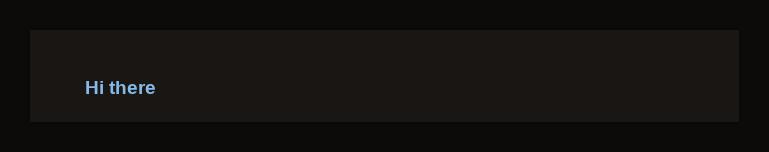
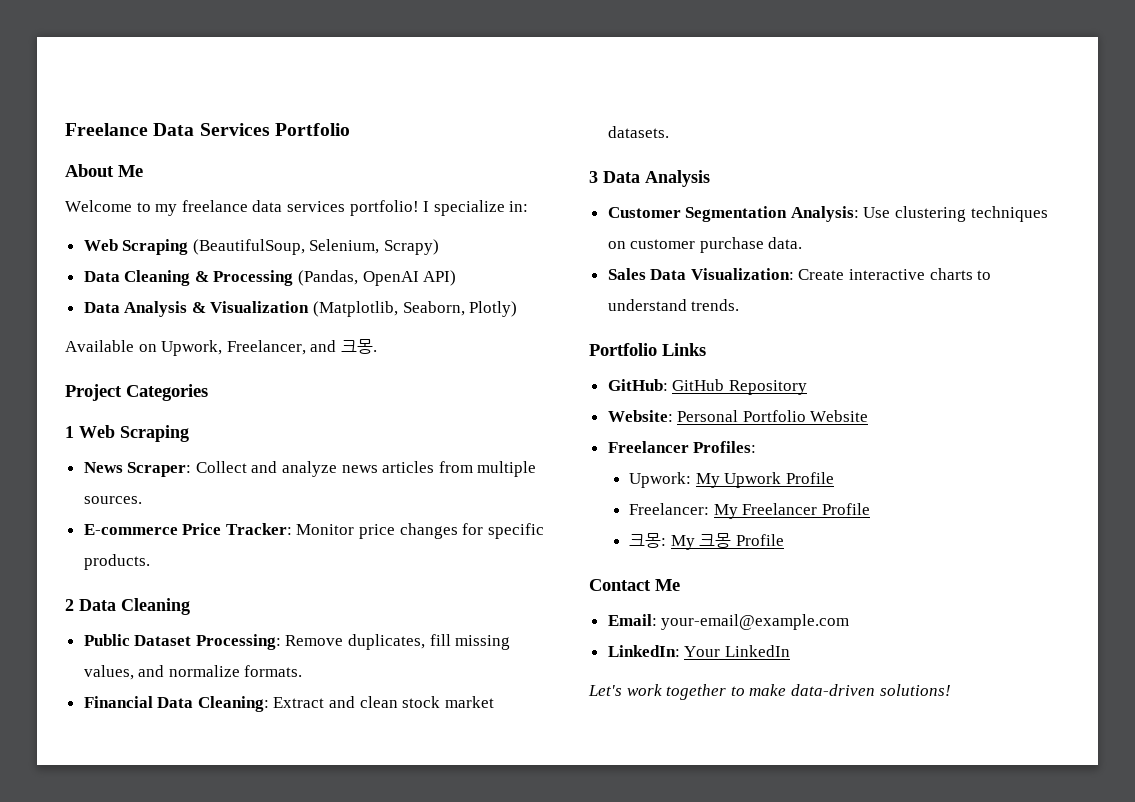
[85,81,157,94] Hi there -> [65,123,350,136] [65,164,143,177] [65,200,529,216] [83,239,440,255] [83,270,457,286] [83,301,518,317] [65,339,377,356] [65,384,208,401] [65,425,189,442] [83,461,537,477] [83,496,142,504] [83,523,544,539] [83,554,150,570] [65,598,190,615] [83,634,511,650] [83,665,303,680] [83,696,494,712] [607,126,669,138] [589,170,710,187] [607,206,1048,222] [607,237,803,253] [607,268,992,280] [607,299,740,311] [589,343,706,356] [607,379,807,395] [607,410,869,422] [607,441,757,453] [629,472,835,488] [629,503,871,519] [629,533,785,550] [589,579,680,591] [607,614,850,630] [607,645,790,657] [588,684,951,700] Freelance Data Services Portfolio // About Me // Welcome to my freelance data services portfolio! I specialize in: // Web Scraping (BeautifulSoup, Selenium, Scrapy) // Data Cleaning & Processing (Pandas, OpenAI API) // Data Analysis & Visualization (Matplotlib, Seaborn, Plotly) // Available on Upwork, Freelancer, and 크몽. // Project Categories // 1 Web Scraping // News Scraper: Collect and analyze news articles from multiple sources. // E-commerce Price Tracker: Monitor price changes for specific products. // 2 Data Cleaning // Public Dataset Processing: Remove duplicates, fill missing values, and normalize formats. // Financial Data Cleaning: Extract and clean stock market datasets. // 3 Data Analysis // Customer Segmentation Analysis: Use clustering techniques on customer purchase data. // Sales Data Visualization: Create interactive charts to understand trends. // Portfolio Links // GitHub: GitHub Repository // Website: Personal Portfolio Website // Freelancer Profiles: // Upwork: My Upwork Profile // Freelancer: My Freelancer Profile // 크몽: My 크몽 Profile // Contact Me // Email: your-email@example.com // LinkedIn: Your LinkedIn // Let's work together to make data-driven solutions!

